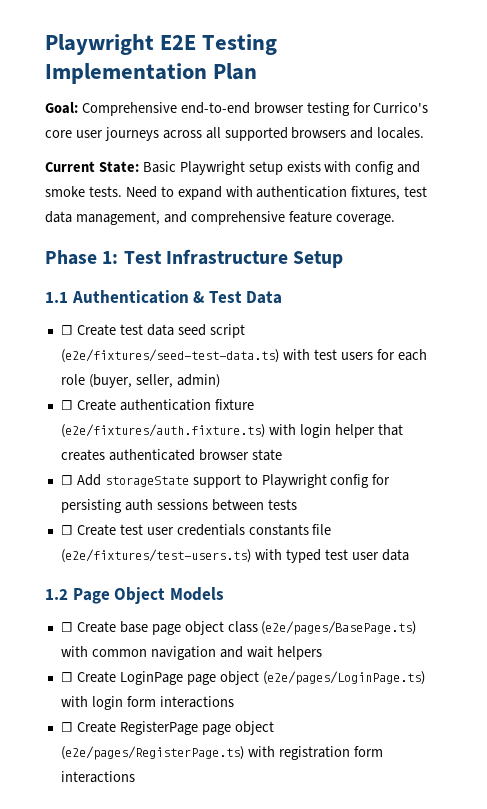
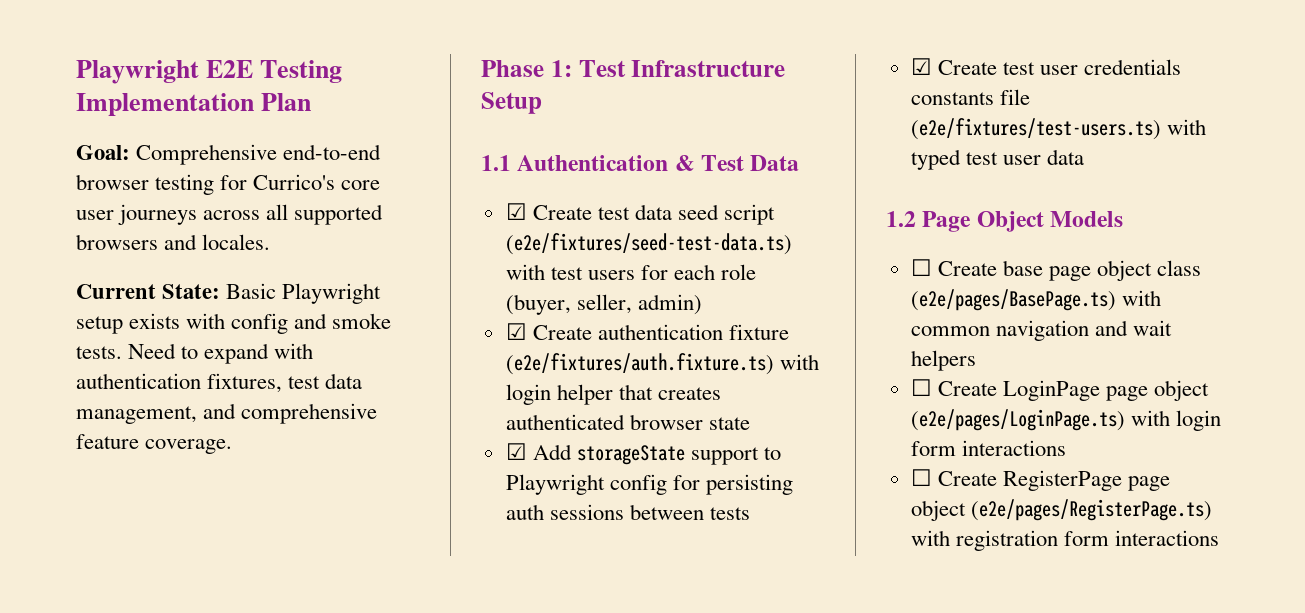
[60,325,73,335] ☐ -> [505,203,527,220] ☑
[60,400,73,410] ☐ -> [505,323,527,340] ☑
[60,475,73,485] ☐ -> [505,443,527,460] ☑
[60,525,73,535] ☐ -> [910,58,932,75] ☑

